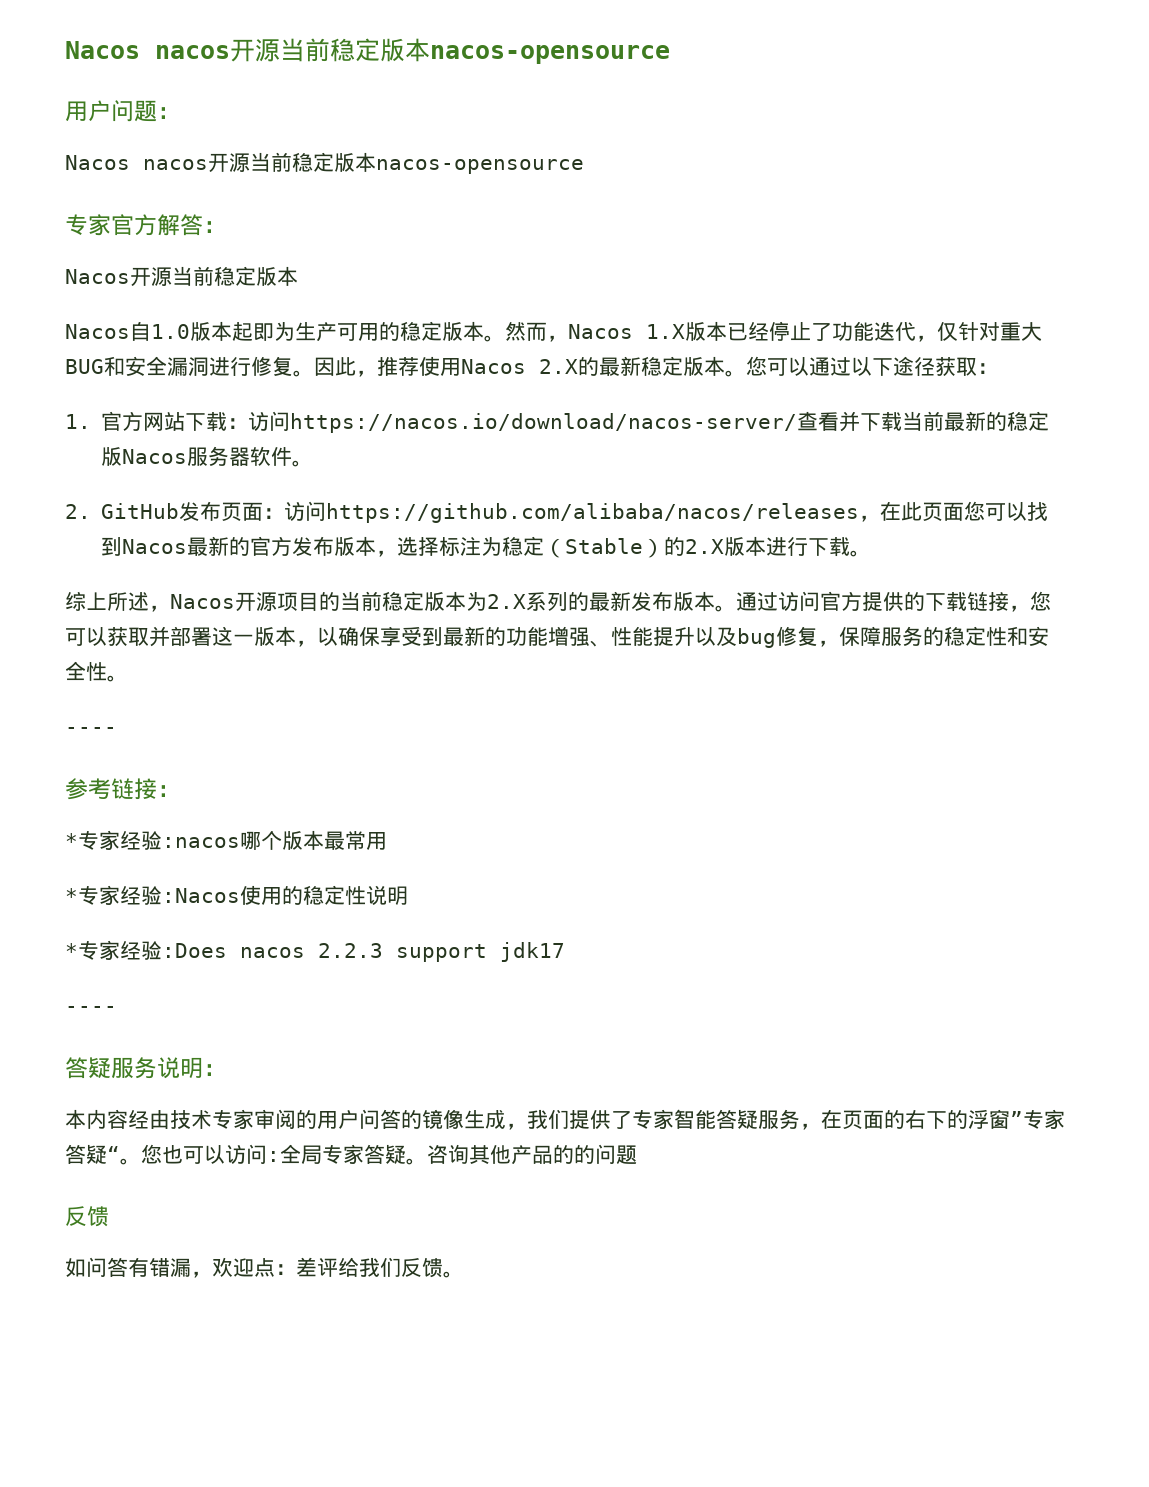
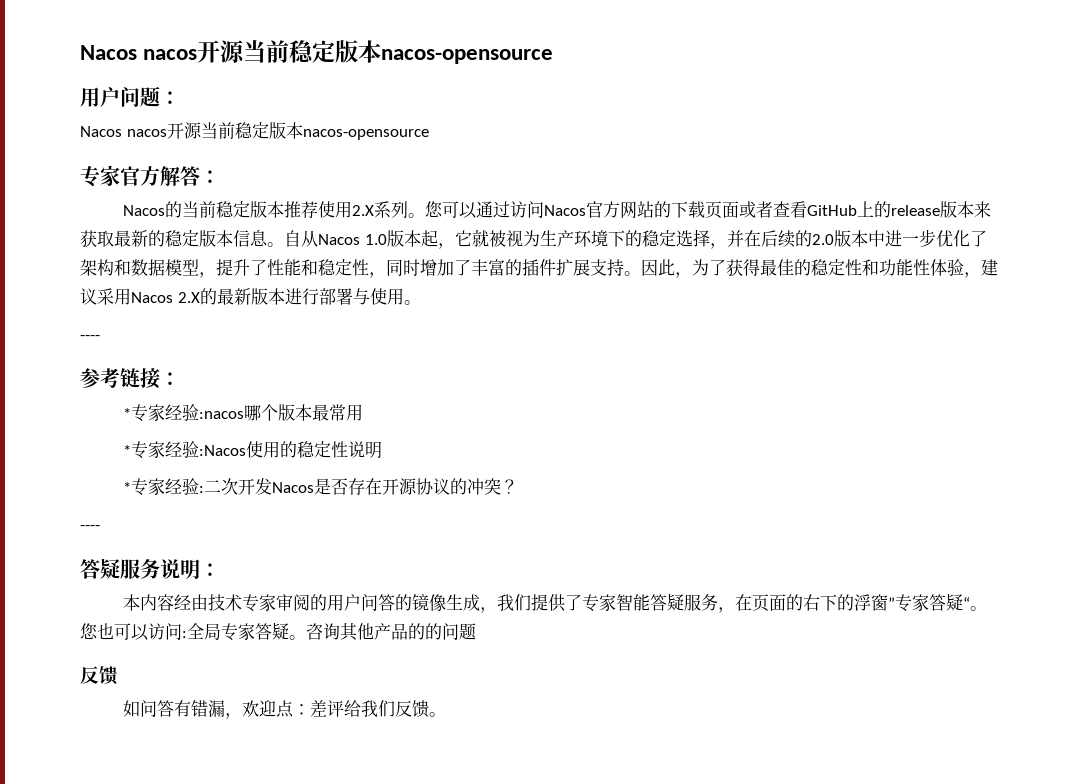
[130,266,298,287] [65,321,1042,342] [65,356,998,377] [65,411,1050,433] [101,446,314,467] [65,501,1049,523] [101,536,872,558] [65,591,1051,612] [65,626,1049,648] [65,661,107,681] 开源当前稳定版本 // Nacos自1.0版本起即为生产可用的稳定版本。然而，Nacos 1.X版本已经停止了功能迭代，仅针对重大BUG和安全漏洞进行修复。因此，推荐使用Nacos 2.X的最新稳定版本。您可以通过以下途径获取： // 1.官方网站下载：访问https://nacos.io/download/nacos-server/查看并下载当前最新的稳定版Nacos服务器软件。 // 2. GitHub发布页面：访问https://github.com/alibaba/nacos/releases，在此页面您可以找到Nacos最新的官方发布版本，选择标注为稳定（Stable）的2.X版本进行下载。 // 综上所述，Nacos开源项目的当前稳定版本为2.X系列的最新发布版本。通过访问官方提供的下载链接，您可以获取并部署这一版本，以确保享受到最新的功能增强、性能提升以及bug修复，保障服务的稳定性和安全性 -> [165,201,992,219] [80,229,987,249] [80,259,998,278] [80,288,404,305] 的当前稳定版本推荐使用2.X系列。您可以通过访问Nacos官方网站的下载页面或者查看GitHub上的release版本来获取最新的稳定版本信息。自从Nacos 1.0版本起，它就被视为生产环境下的稳定选择，并在后续的2.0版本中进一步优化了架构和数据模型，提升了性能和稳定性，同时增加了丰富的插件扩展支持。因此，为了获得最佳的稳定性和功能性体验，建议采用Nacos 2.X的最新版本进行部署与使用
[162,942,565,962] :Does nacos 2.2.3 support jdk17 -> [199,478,519,495] :二次开发Nacos是否存在开源协议的冲突？

